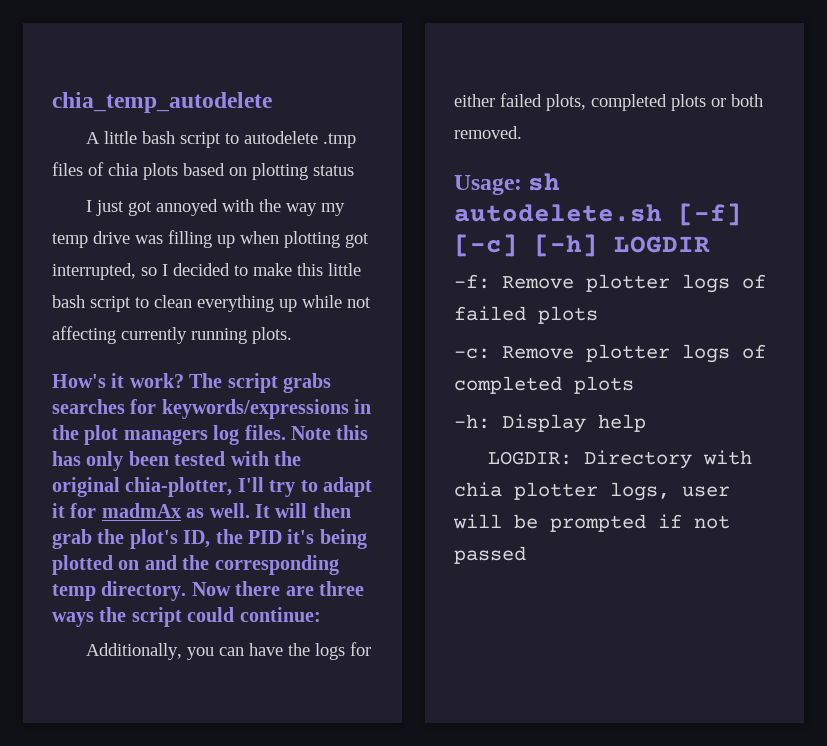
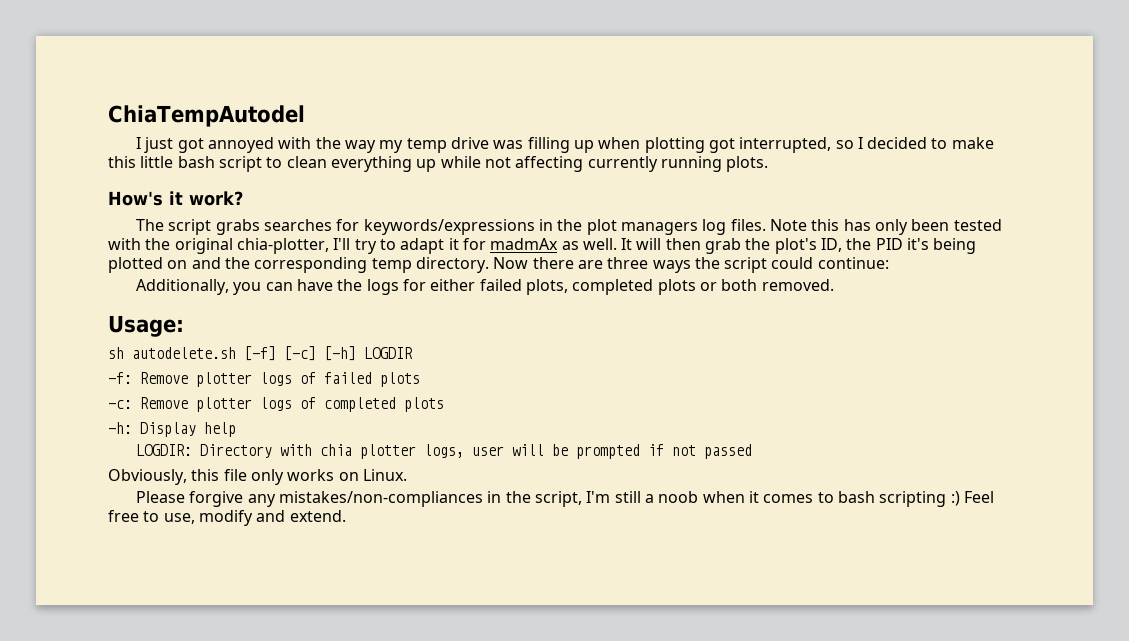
[52,92,272,113] [86,131,357,148] [52,162,354,180] chia_temp_autodelete // A little bash script to autodelete .tmp files of chia plots based on plotting status -> [108,105,305,127] ChiaTempAutodel
(184, 380) none -> (243, 198) //
(522, 185) none -> (184, 326) //
(526, 555) none -> [108,469,407,485] [136,491,994,507] [108,510,346,526] // Obviously, this file only works on Linux. // Please forgive any mistakes/non-compliances in the script, I'm still a noob when it comes to bash scripting :) Feel free to use, modify and extend.

